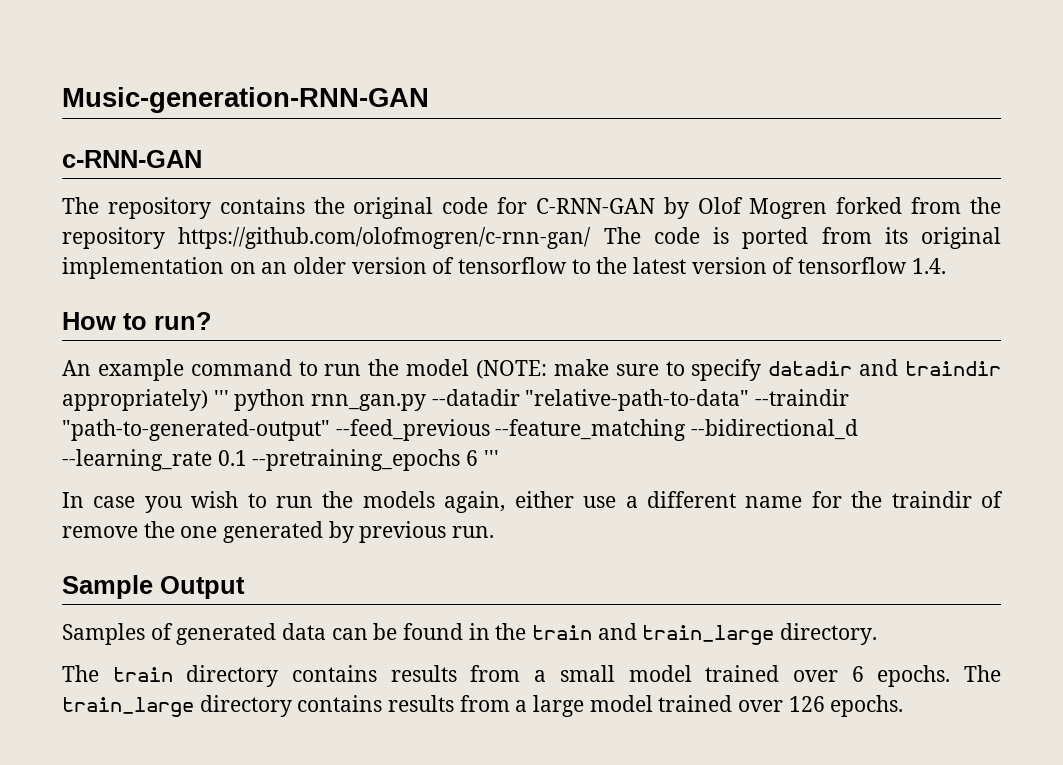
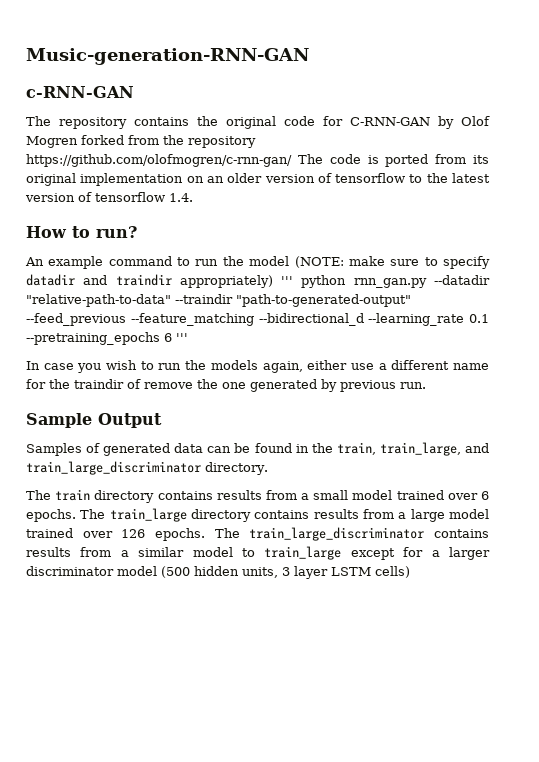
[532,623,775,645] train and train_large -> [336,442,489,456] [26,461,201,475] train, train_large, and train_large_discriminator
(904, 706) none -> [214,527,489,541] [26,546,490,560] [26,566,410,579] The train_large_discriminator contains results from a similar model to train_large except for a larger discriminator model (500 hidden units, 3 layer LSTM cells)

